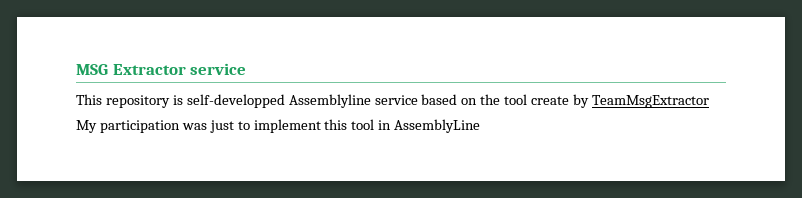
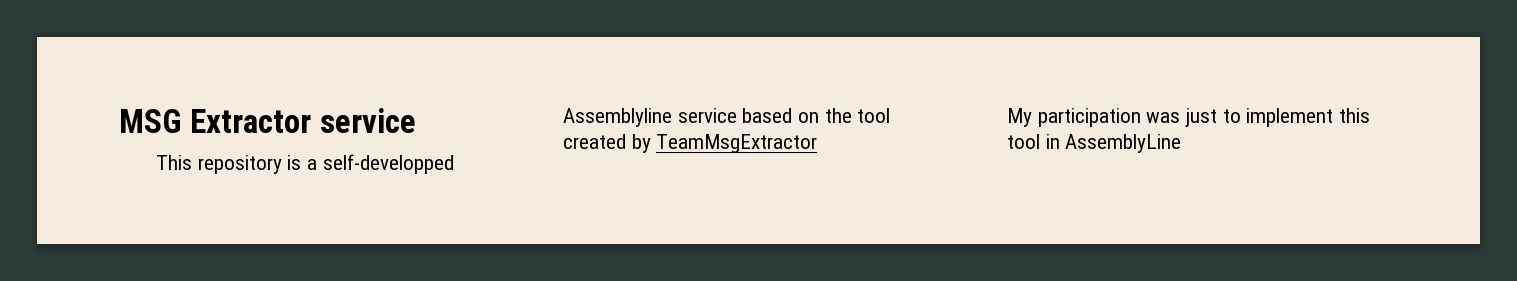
(183, 100) none -> [306,159,317,170] a
[531,96,570,105] create -> [563,134,626,149] created

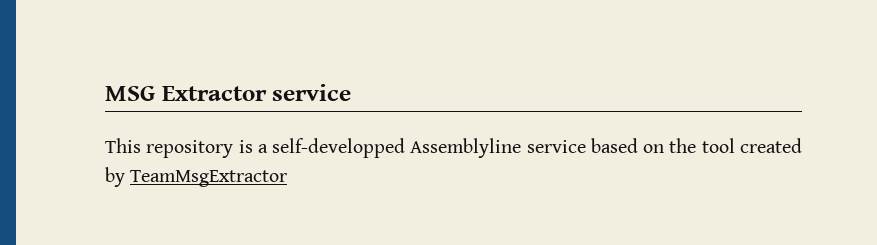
[1007,108,1371,127] [1007,134,1182,153] // My participation was just to implement this tool in AssemblyLine -> (288, 178) none

